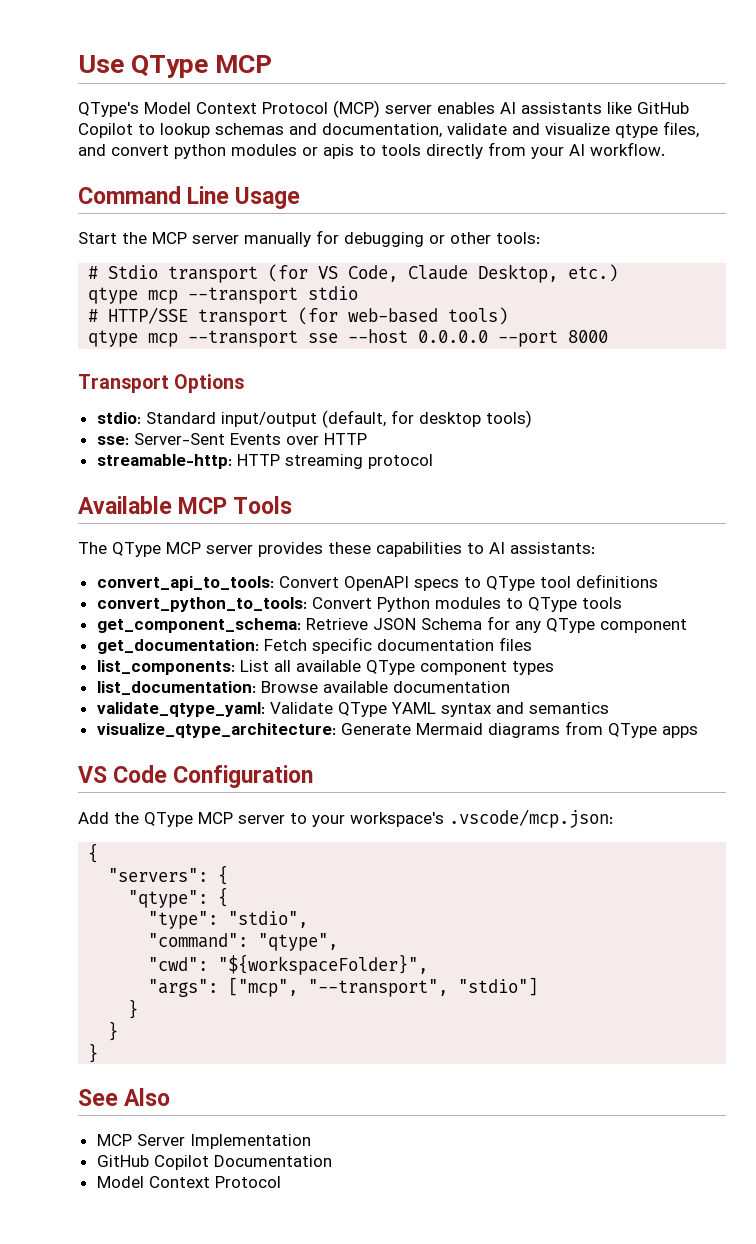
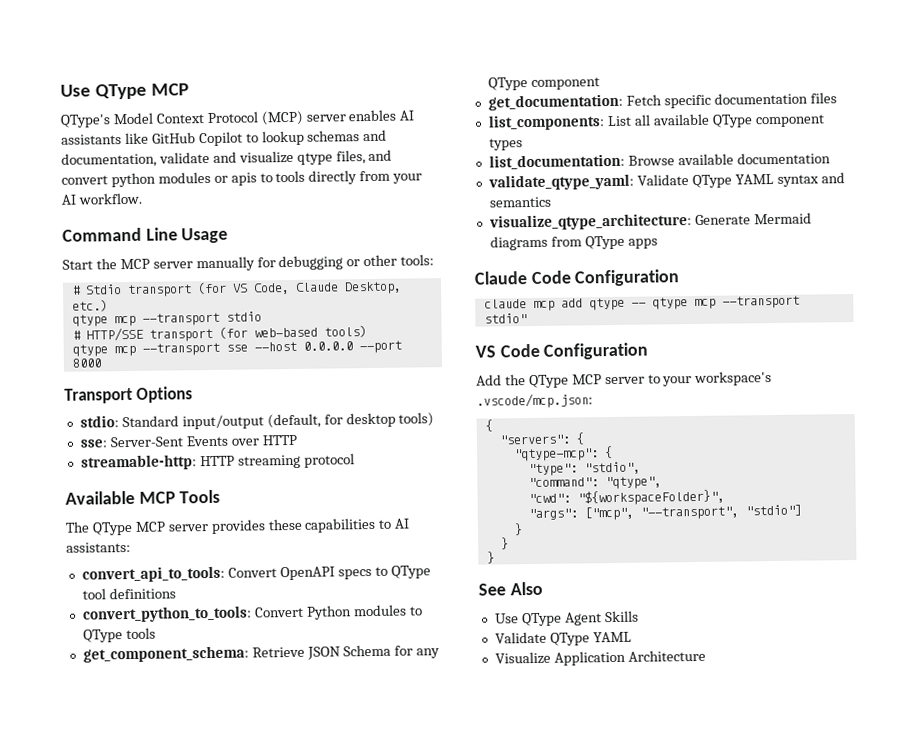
(698, 732) none -> [474,269,681,287] [483,295,800,311] [483,313,527,324] // Claude Code Configuration // claude mcp add qtype -- qtype mcp --transport stdio"
[128,890,209,908] "qtype": -> [513,448,599,462] "qtype-mcp":
[96,1134,311,1149] [96,1155,332,1170] [96,1176,281,1188] MCP Server Implementation // GitHub Copilot Documentation // Model Context Protocol -> [494,610,639,627] [494,631,632,646] [494,649,706,666] Use QType Agent Skills // Validate QType YAML // Visualize Application Architecture

